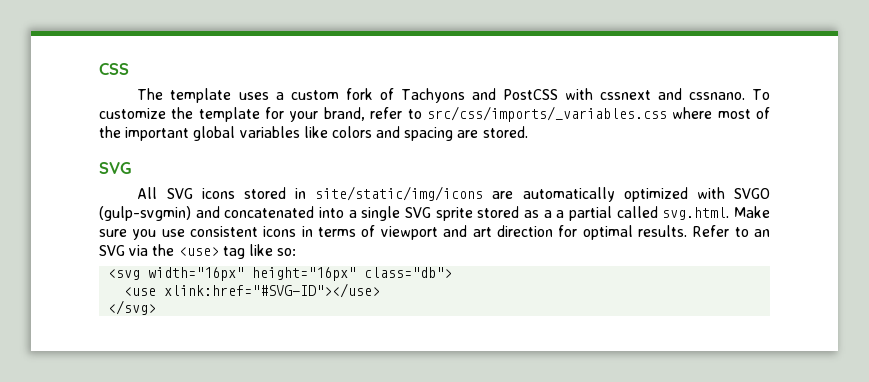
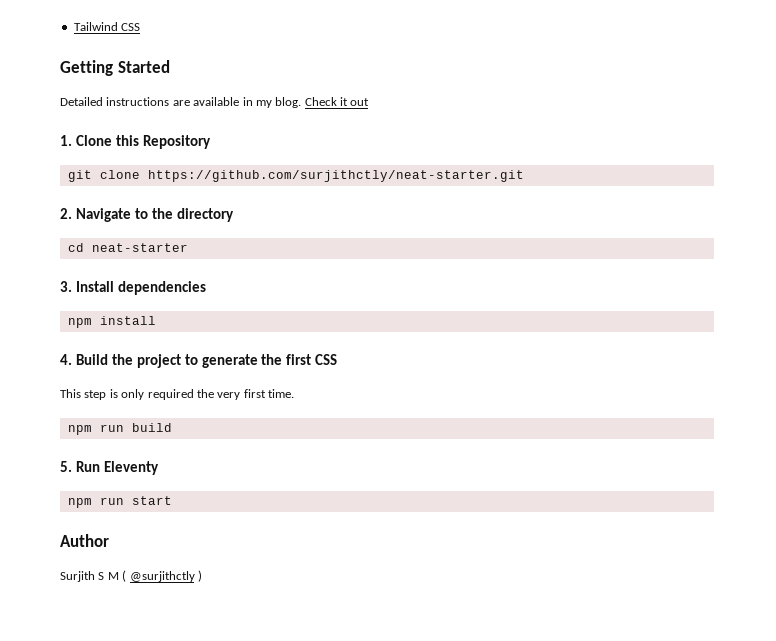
[99,63,129,75] [137,88,771,103] [99,106,770,122] [99,126,528,141] [99,162,131,174] [137,186,770,202] [99,206,770,221] [99,225,771,240] [99,244,297,259] [108,267,453,281] [124,283,381,298] [108,300,157,315] CSS // The template uses a custom fork of Tachyons and PostCSS with cssnext and cssnano. To customize the template for your brand, refer to src/css/imports/_variables.css where most of the important global variables like colors and spacing are stored. // SVG // All SVG icons stored in site/static/img/icons are automatically optimized with SVGO (gulp-svgmin) and concatenated into a single SVG sprite stored as a a partial called svg.html. Make sure you use consistent icons in terms of viewport and art direction for optimal results. Refer to an SVG via the <use> tag like so: // <svg width="16px" height="16px" class="db"> // <use xlink:href="#SVG-ID"></use> // </svg> -> [73,22,141,31] [60,60,170,76] [60,97,370,108] [60,135,211,149] [67,170,524,182] [60,208,234,222] [67,243,188,252] [60,281,206,295] [67,316,156,328] [60,354,338,368] [60,389,294,400] [67,423,172,435] [60,461,159,475] [67,496,172,508] [60,534,109,547] [60,570,202,582] Tailwind CSS // Getting Started // Detailed instructions are available in my blog. Check it out // 1. Clone this Repository // git clone https://github.com/surjithctly/neat-starter.git // 2. Navigate to the directory // cd neat-starter // 3. Install dependencies // npm install // 4. Build the project to generate the first CSS // This step is only required the very first time. // npm run build // 5. Run Eleventy // npm run start // Author // Surjith S M ( @surjithctly )

